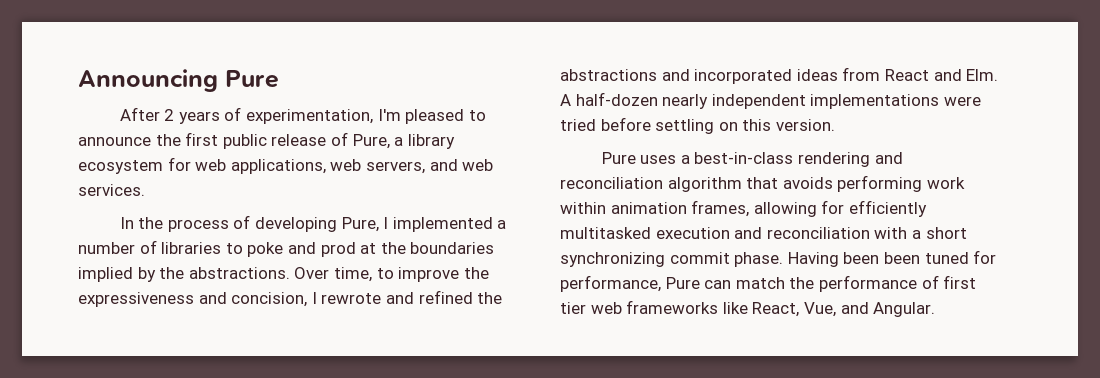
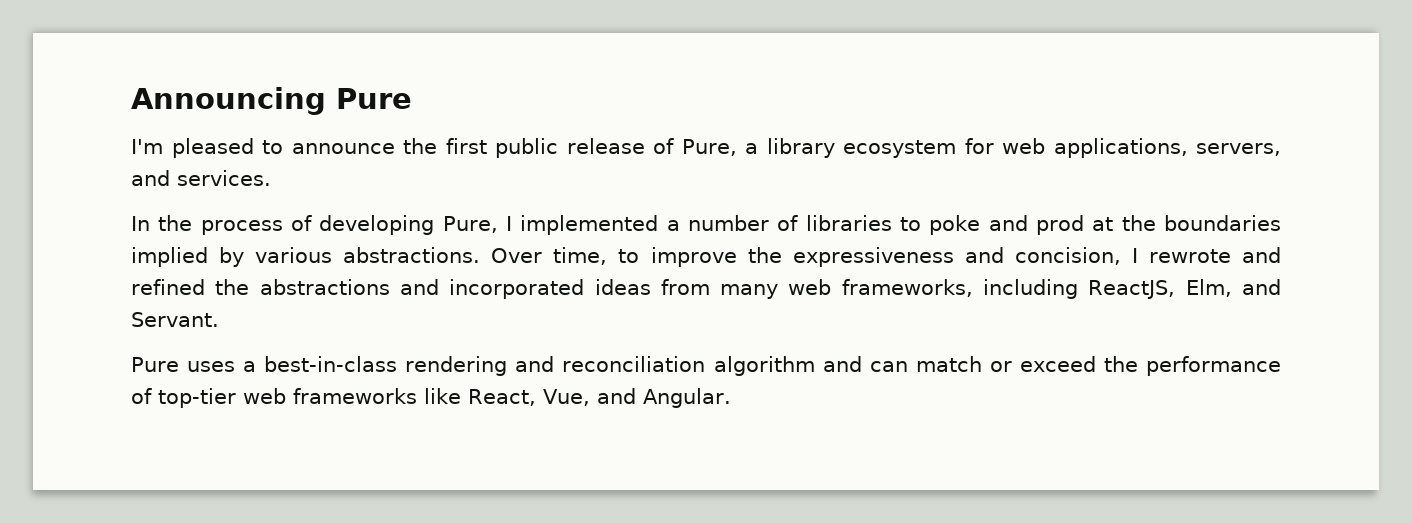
[119,107,373,124] After 2 years of experimentation, -> (412, 98) none
[330,159,362,171] web -> (1188, 148) none
[462,159,494,171] web -> (170, 178) none
[159,267,185,279] the -> [255,247,333,263] various
[884,69,999,81] [560,92,981,109] [560,117,835,134] React and Elm. A half-dozen nearly independent implementations were tried before settling on this version. -> [720,279,1282,299] [131,312,219,327] many web frameworks, including ReactJS, Elm, and Servant.
[746,175,965,192] [560,200,927,217] [560,227,967,239] [560,250,997,267] [560,275,785,292] that avoids performing work within animation frames, allowing for efficiently multitasked execution and reconciliation with a short synchronizing commit phase. Having been been tuned for performance, Pure can match -> [822,356,1096,372] and can match or exceed
[943,275,977,289] [560,302,586,314] first tier -> [158,388,236,408] top-tier

